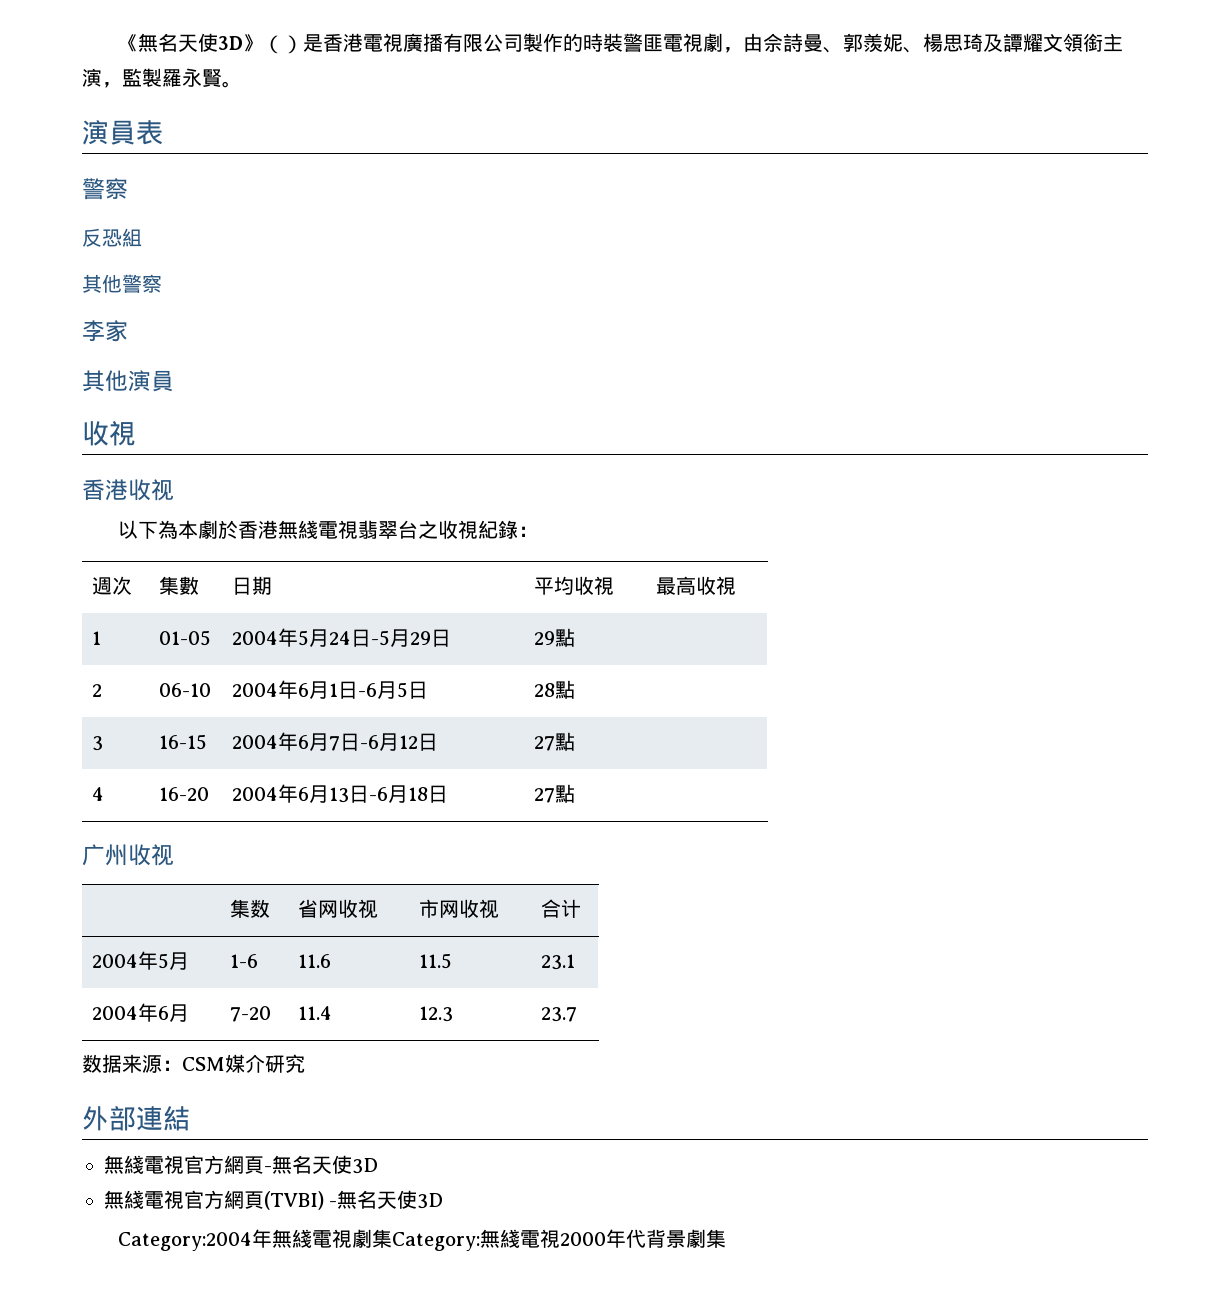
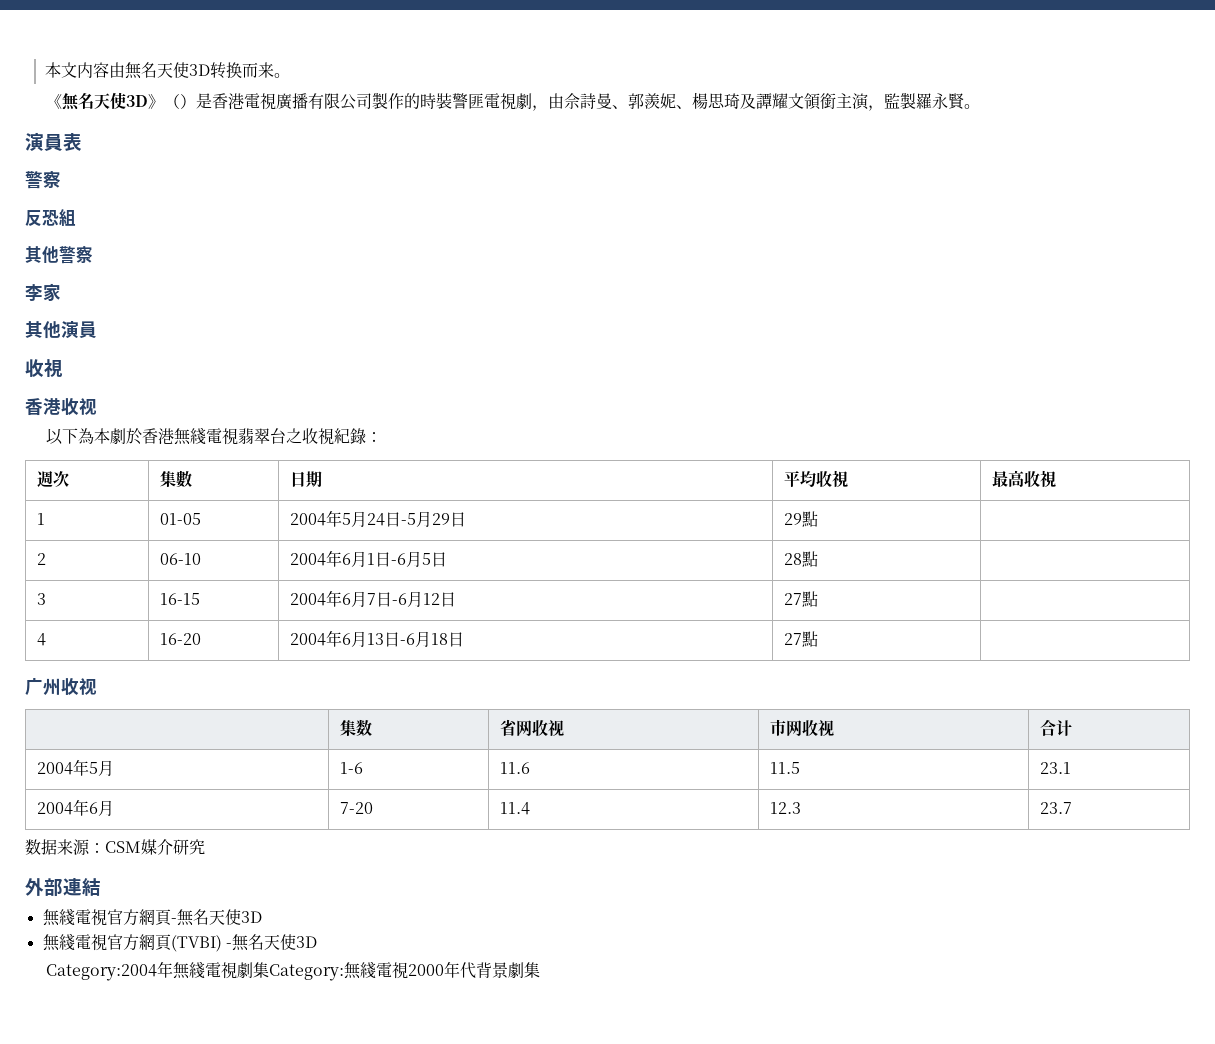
(117, 43) none -> [45,62,291,79] 本文内容由無名天使3D转换而来。 //

